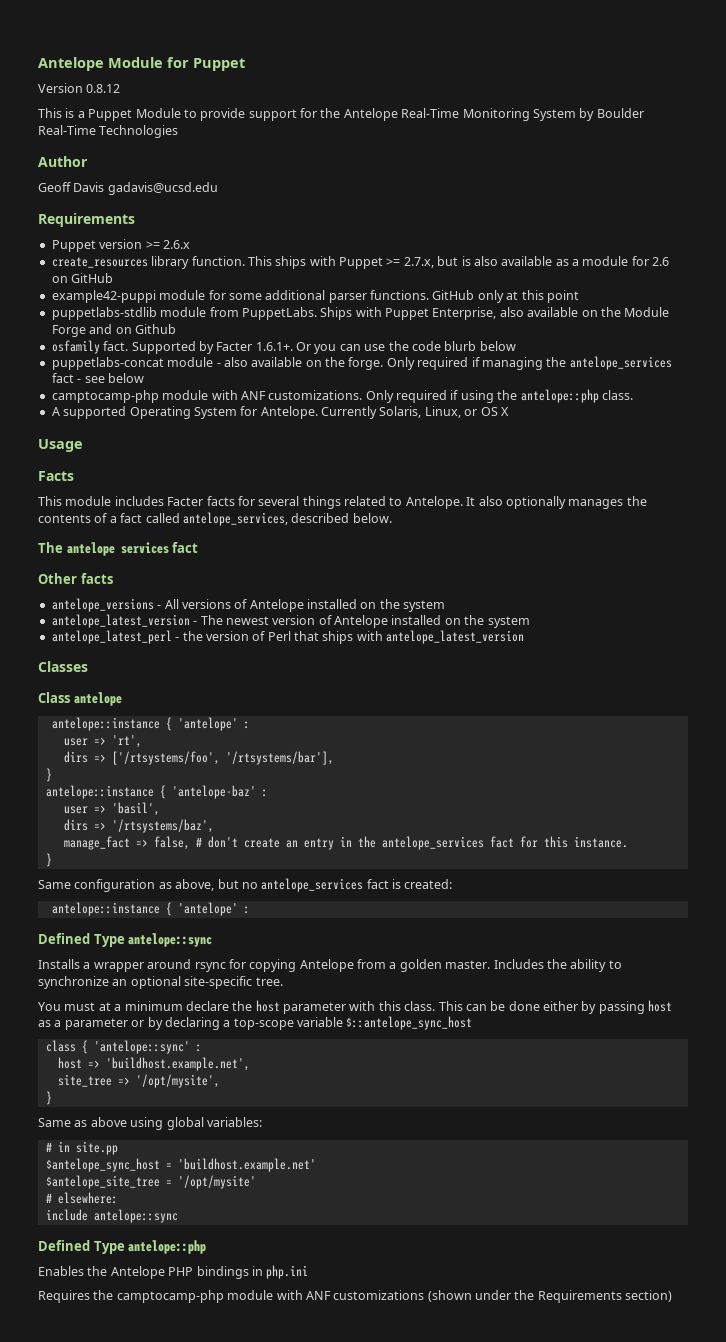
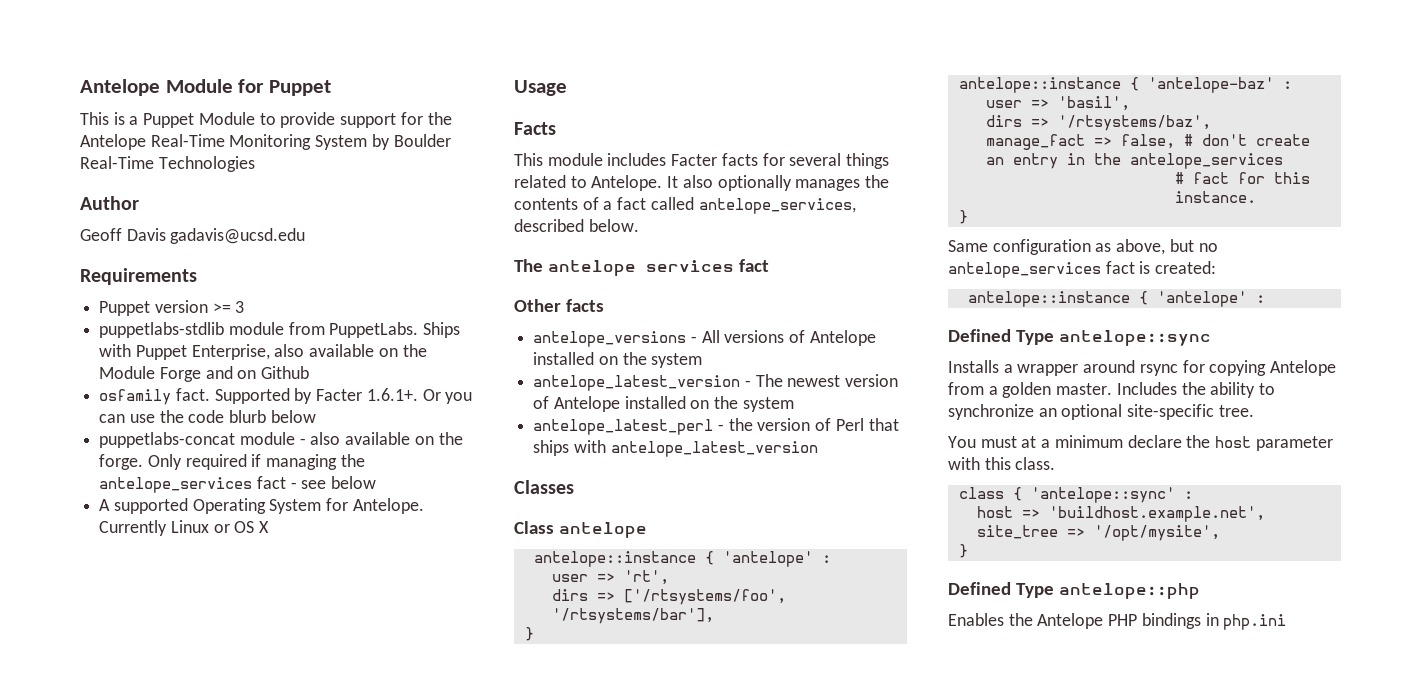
[38,83,121,93] // Version 0.8.12 -> (331, 88) none
[162,240,190,249] [51,256,670,269] [51,273,114,283] [51,290,579,303] 2.6.x // create_resources library function. This ships with Puppet >= 2.7.x, but is also available as a module for 2.6 on GitHub // example42-puppi module for some additional parser functions. GitHub only at this point -> [235,301,245,313] 3
[51,389,633,403] // camptocamp-php module with ANF customizations. Only required if using the antelope::php class. -> (377, 482) none
[379,406,461,418] Solaris, Linux, -> [170,520,209,533] Linux
(484, 843) none -> [1174,172,1184,184] // #
[438,1000,673,1014] [38,1016,473,1030] This can be done either by passing host as a parameter or by declaring a top-scope variable $::antelope_sync_host -> (1056, 463) none
[38,1117,262,1130] [45,1141,118,1155] [45,1158,316,1172] [45,1175,256,1189] [45,1192,118,1204] [45,1209,178,1223] // Same as above using global variables: // # in site.pp // $antelope_sync_host = 'buildhost.example.net' // $antelope_site_tree = '/opt/mysite' // # elsewhere: // include antelope::sync -> (968, 551) none
[38,1290,673,1303] // Requires the camptocamp-php module with ANF customizations (shown under the Requirements section) -> (1287, 622) none

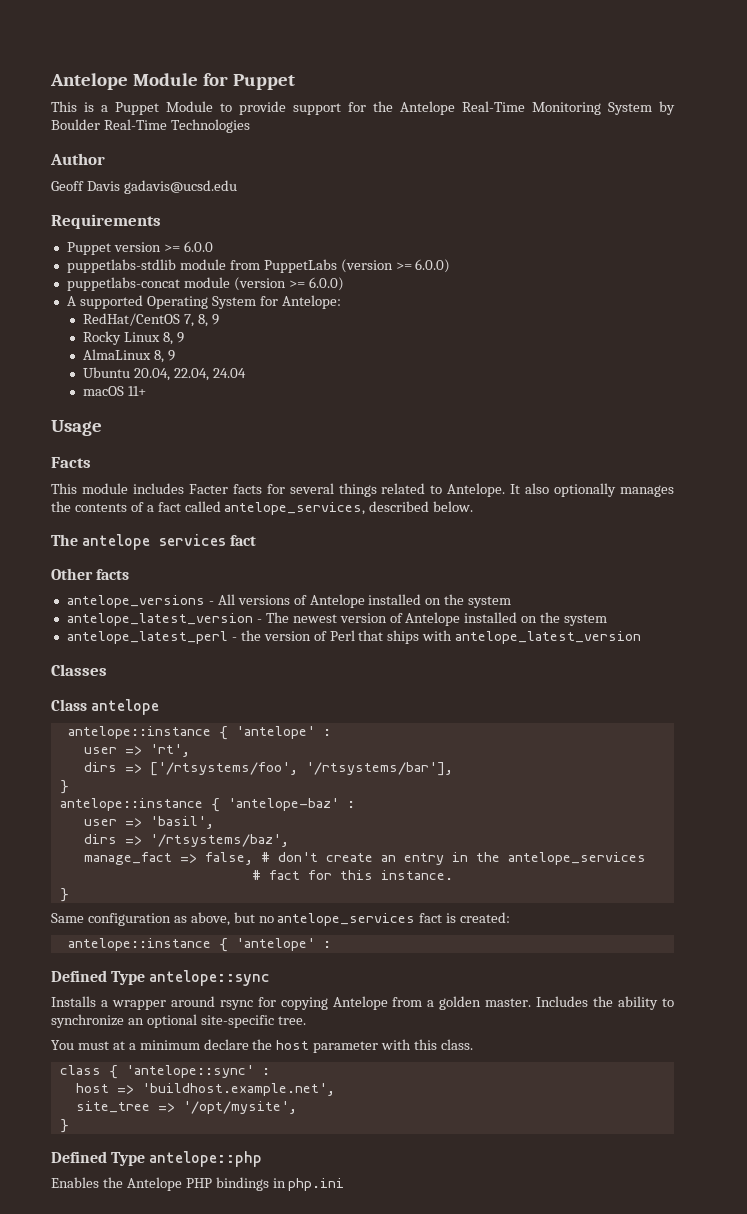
[235,301,245,313] 3 -> [183,241,213,252] 6.0.0
[329,322,461,338] [99,344,427,360] [99,366,310,382] [99,388,473,405] [99,410,316,423] [99,432,463,448] [99,454,365,470] [99,476,377,493] PuppetLabs. Ships with Puppet Enterprise, also available on the Module Forge and on Github // osfamily fact. Supported by Facter 1.6.1+. Or you can use the code blurb below // puppetlabs-concat module - also available on the forge. Only required if managing the antelope_services fact - see below -> [263,259,451,273] [66,277,344,291] PuppetLabs (version >= 6.0.0) // puppetlabs-concat module (version >= 6.0.0)
[352,498,424,514] [99,520,270,536] Antelope. Currently Linux or OS X -> [281,295,341,309] [83,313,220,327] [83,331,185,345] [83,349,176,363] [83,367,247,381] [83,386,147,396] Antelope: // RedHat/CentOS 7, 8, 9 // Rocky Linux 8, 9 // AlmaLinux 8, 9 // Ubuntu 20.04, 22.04, 24.04 // macOS 11+

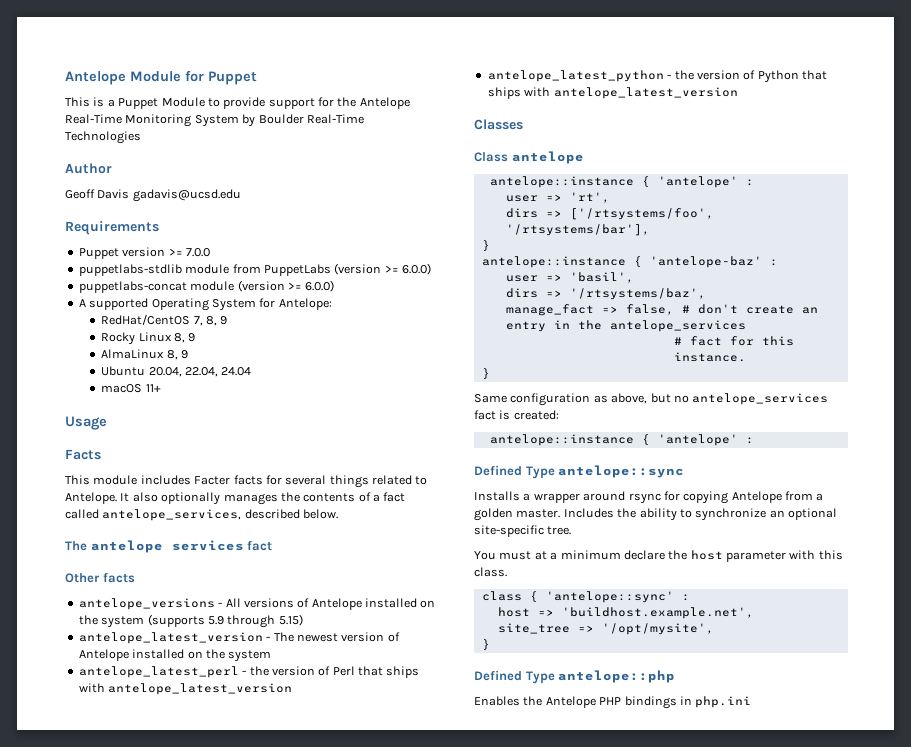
[183,241,213,252] 6.0.0 -> [185,248,210,257] 7.0.0
(512, 602) none -> [147,614,303,628] (supports 5.9 through 5.15)
(642, 637) none -> [487,70,827,83] [487,87,738,99] // antelope_latest_python - the version of Python that ships with antelope_latest_version

